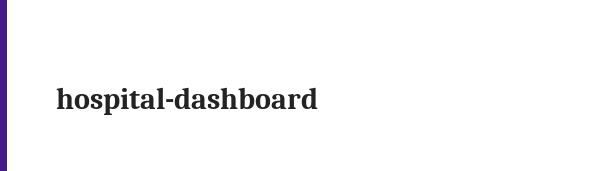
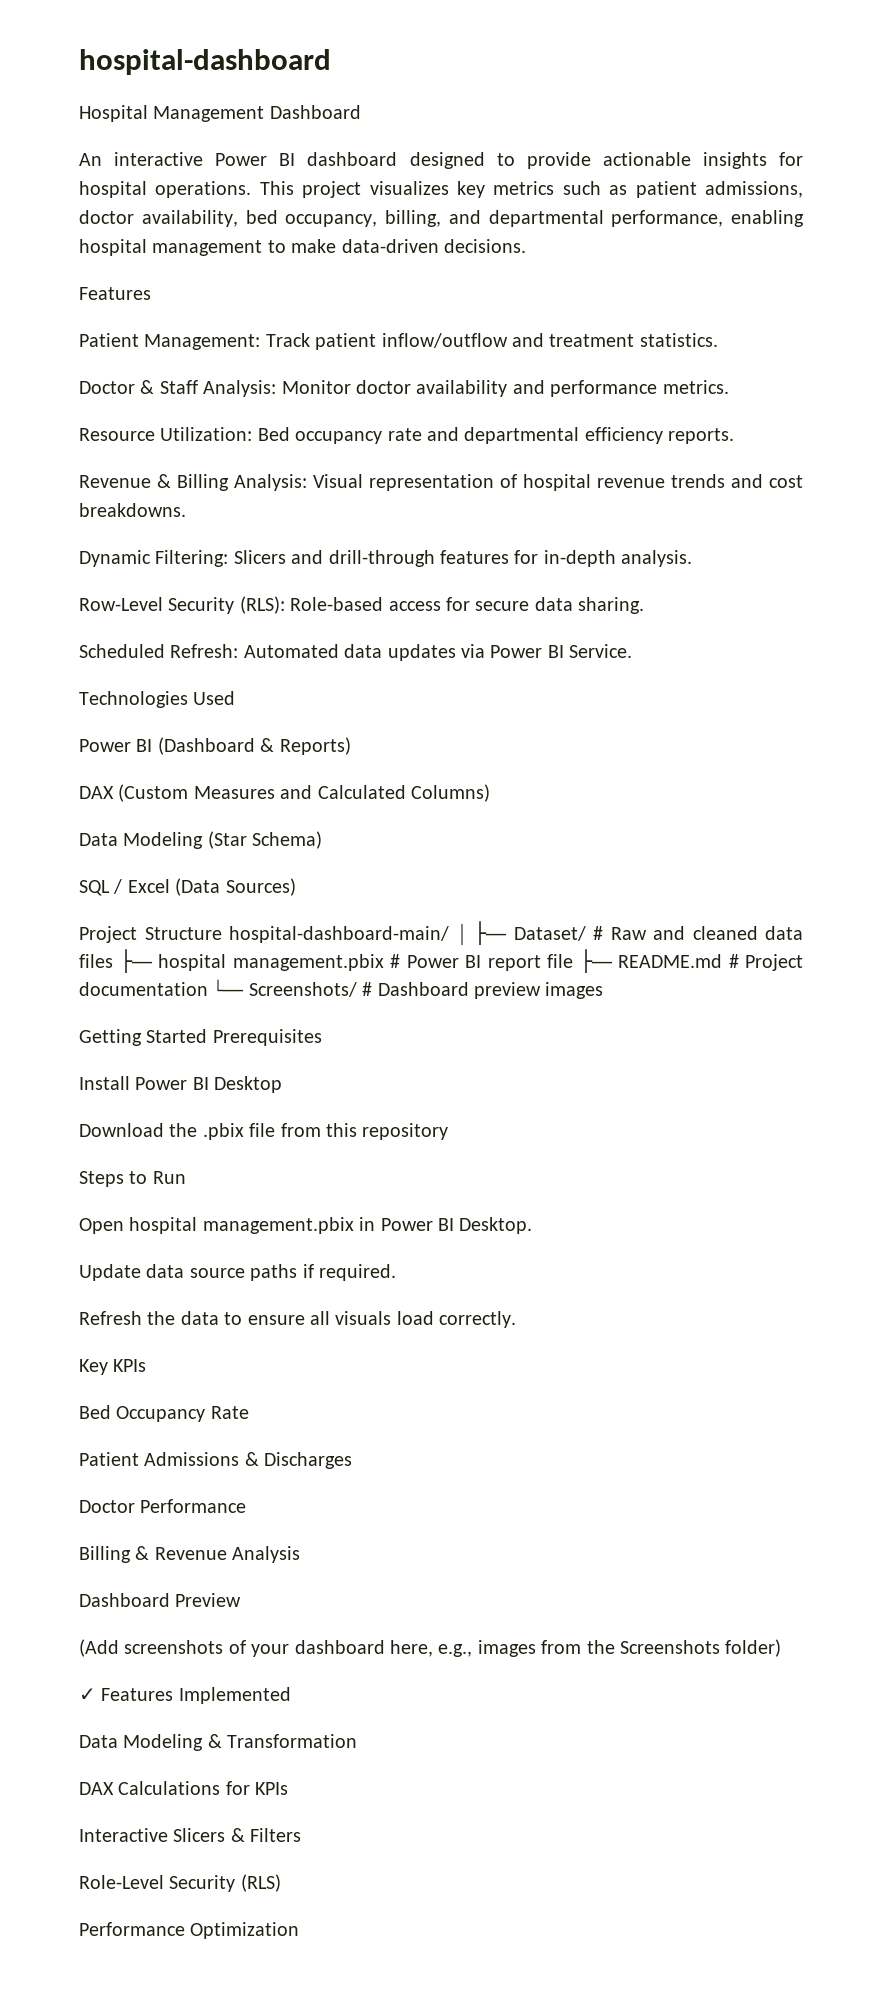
(318, 101) none -> [79,105,361,122] [79,152,804,169] [79,181,803,198] [79,210,804,227] [79,239,526,256] [79,287,151,300] [79,333,718,350] [79,380,729,397] [79,427,735,444] [79,474,803,491] [79,503,186,517] [79,550,693,567] [79,596,645,614] [79,644,633,661] [79,691,236,708] [79,737,351,755] [79,784,490,802] [79,831,323,849] [79,878,296,896] [79,921,803,945] [79,949,803,973] [79,979,604,999] [79,1029,322,1046] [79,1076,283,1093] [79,1123,449,1140] [79,1171,186,1187] [79,1217,533,1234] [79,1264,396,1281] [79,1311,517,1328] [79,1359,147,1375] [79,1405,249,1422] [79,1452,353,1469] [79,1499,247,1513] [79,1546,301,1563] [79,1593,242,1607] [79,1639,782,1657] [79,1687,291,1704] [79,1734,358,1751] [79,1781,289,1795] [79,1828,302,1842] [79,1874,281,1892] [79,1922,300,1939] // Hospital Management Dashboard // An interactive Power BI dashboard designed to provide actionable insights for hospital operations. This project visualizes key metrics such as patient admissions, doctor availability, bed occupancy, billing, and departmental performance, enabling hospital management to make data-driven decisions. // Features // Patient Management: Track patient inflow/outflow and treatment statistics. // Doctor & Staff Analysis: Monitor doctor availability and performance metrics. // Resource Utilization: Bed occupancy rate and departmental efficiency reports. // Revenue & Billing Analysis: Visual representation of hospital revenue trends and cost breakdowns. // Dynamic Filtering: Slicers and drill-through features for in-depth analysis. // Row-Level Security (RLS): Role-based access for secure data sharing. // Scheduled Refresh: Automated data updates via Power BI Service. // Technologies Used // Power BI (Dashboard & Reports) // DAX (Custom Measures and Calculated Columns) // Data Modeling (Star Schema) // SQL / Excel (Data Sources) // Project Structure hospital-dashboard-main/ │ ├── Dataset/ # Raw and cleaned data files ├── hospital management.pbix # Power BI report file ├── README.md # Project documentation └── Screenshots/ # Dashboard preview images // Getting Started Prerequisites // Install Power BI Desktop // Download the .pbix file from this repository // Steps to Run // Open hospital management.pbix in Power BI Desktop. // Update data source paths if required. // Refresh the data to ensure all visuals load correctly. // Key KPIs // Bed Occupancy Rate // Patient Admissions & Discharges // Doctor Performance // Billing & Revenue Analysis // Dashboard Preview // (Add screenshots of your dashboard here, e.g., images from the Screenshots folder) // ✓ Features Implemented // Data Modeling & Transformation // DAX Calculations for KPIs // Interactive Slicers & Filters // Role-Level Security (RLS) // Performance Optimization

